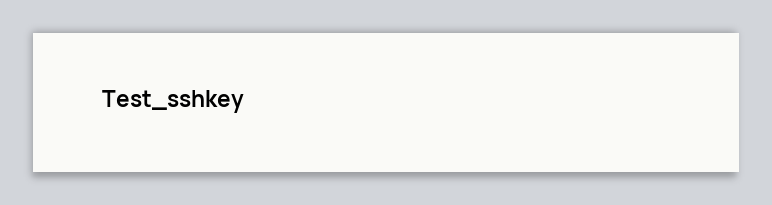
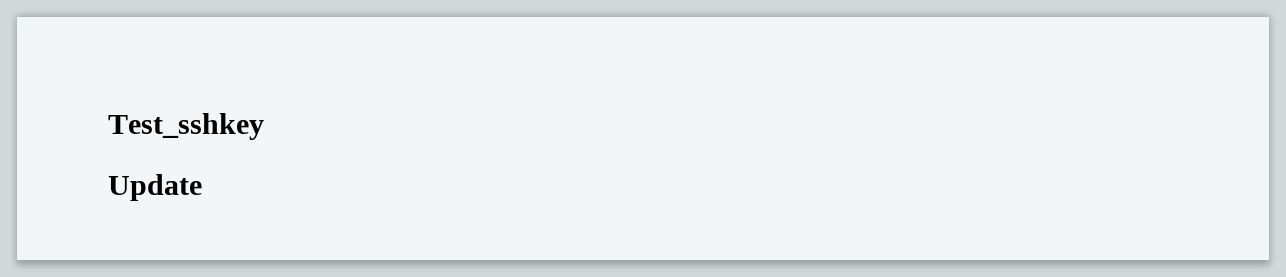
(244, 101) none -> [108,174,202,201] // Update

